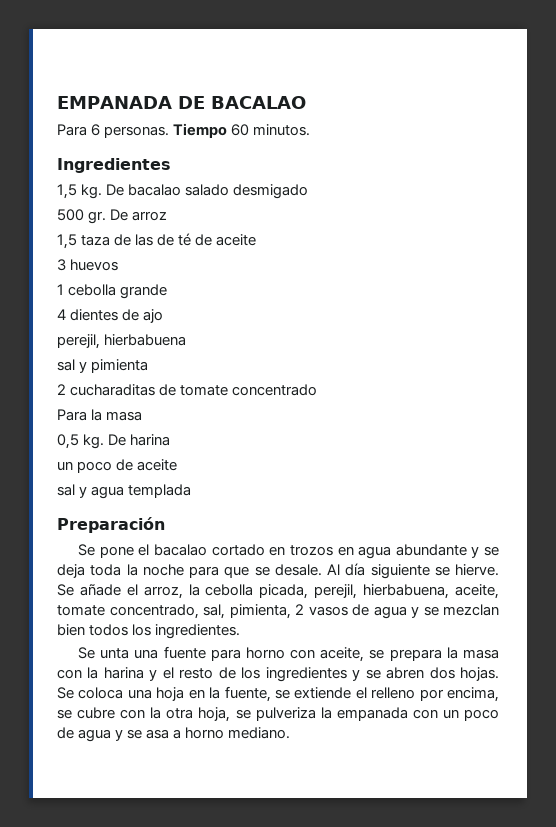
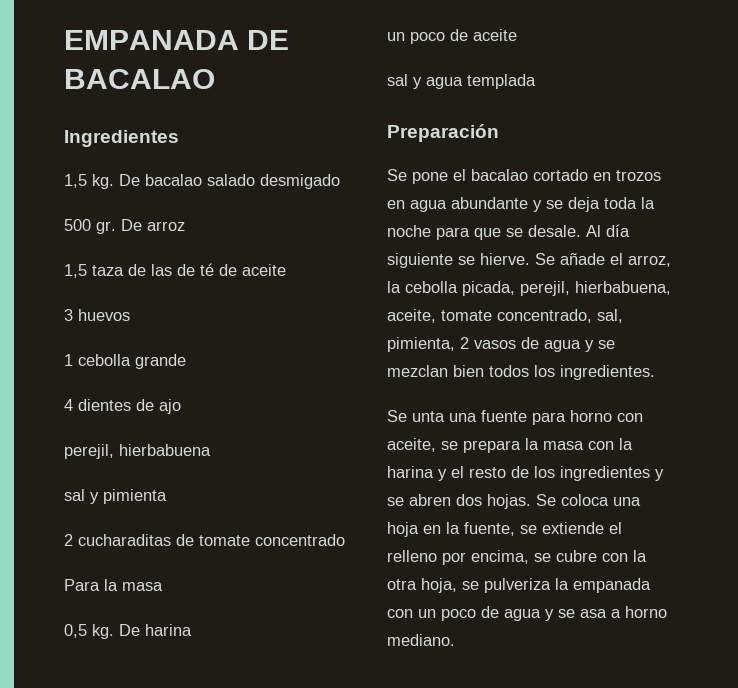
[57,123,311,138] // Para 6 personas. Tiempo 60 minutos. -> (215, 79) none

